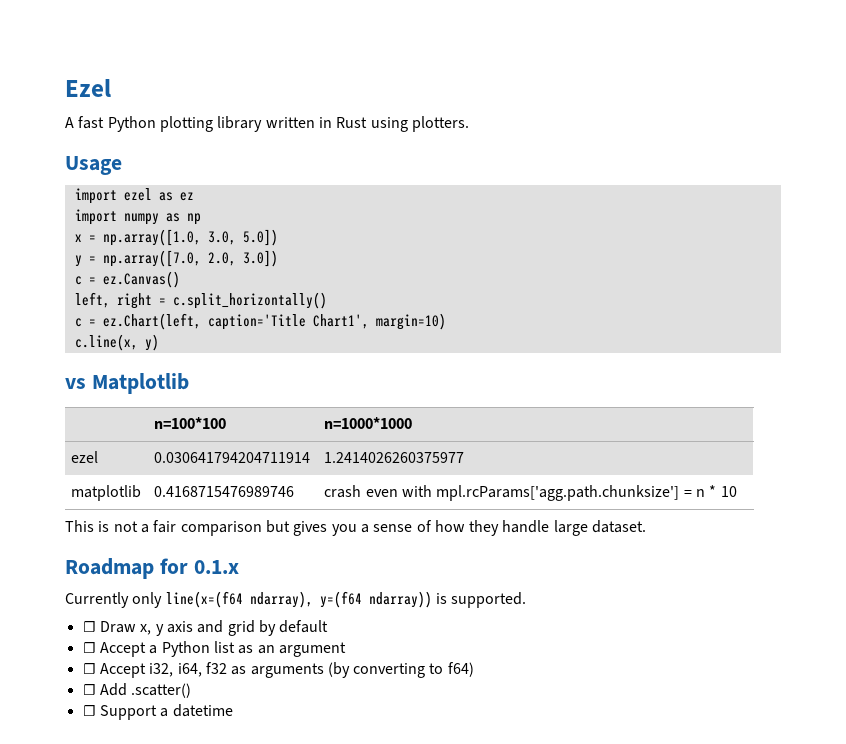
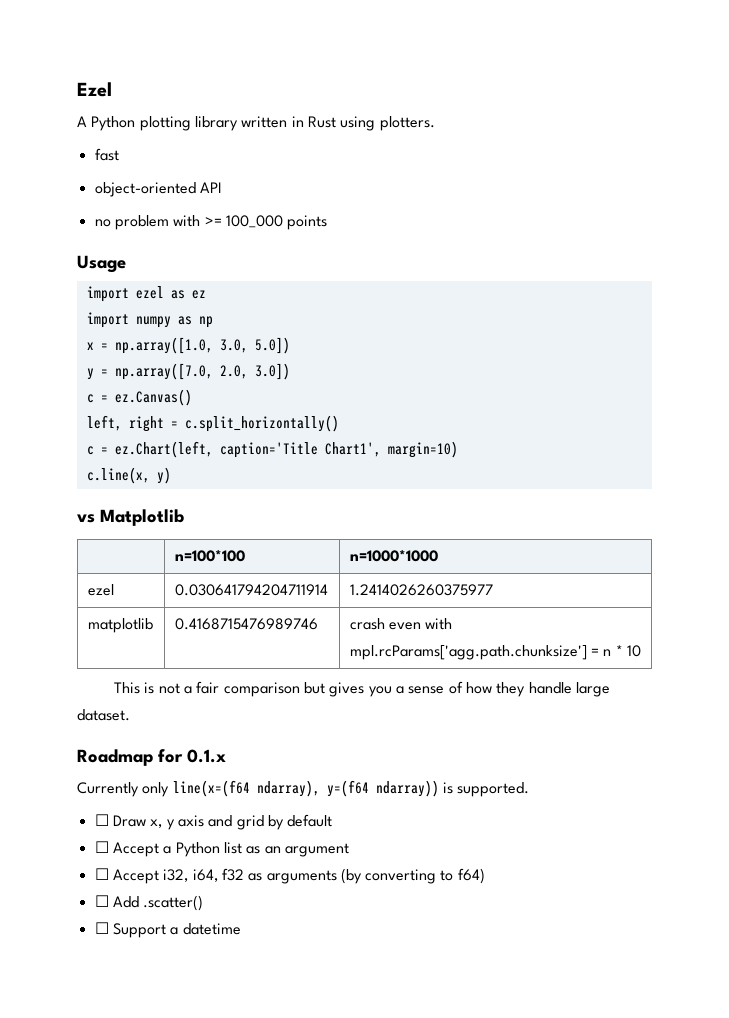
[78,116,105,129] fast -> (87, 121) none
(469, 124) none -> [94,148,119,161] [94,182,222,197] [94,215,328,230] // fast // object-oriented API // no problem with >= 100_000 points

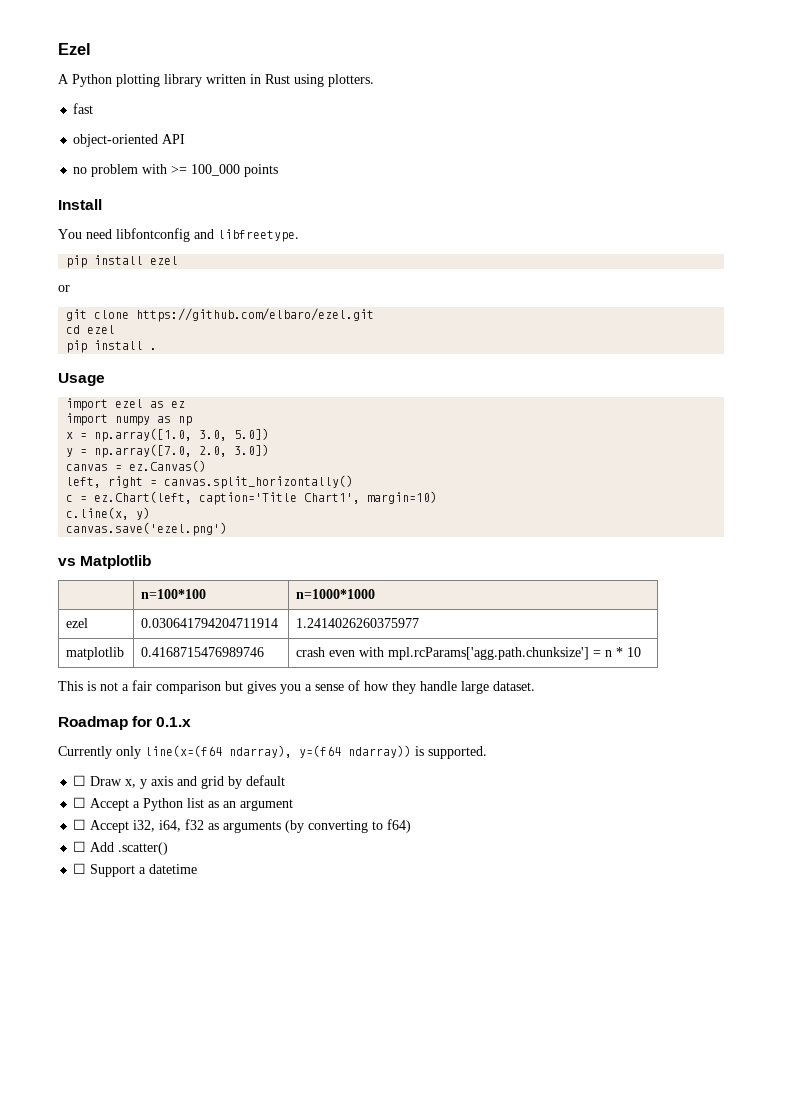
(328, 222) none -> [58,199,102,210] [58,228,299,242] [66,255,179,268] [58,285,70,292] [66,308,375,322] [66,325,116,334] [66,340,158,353] // Install // You need libfontconfig and libfreetype. // pip install ezel // or // git clone https://github.com/elbaro/ezel.git // cd ezel // pip install .
[86,394,94,403] c -> [66,464,109,471] canvas
[184,415,339,432] c.split_horizontally() -> [164,475,354,489] canvas.split_horizontally()
(171, 475) none -> [66,522,228,536] // canvas.save('ezel.png')

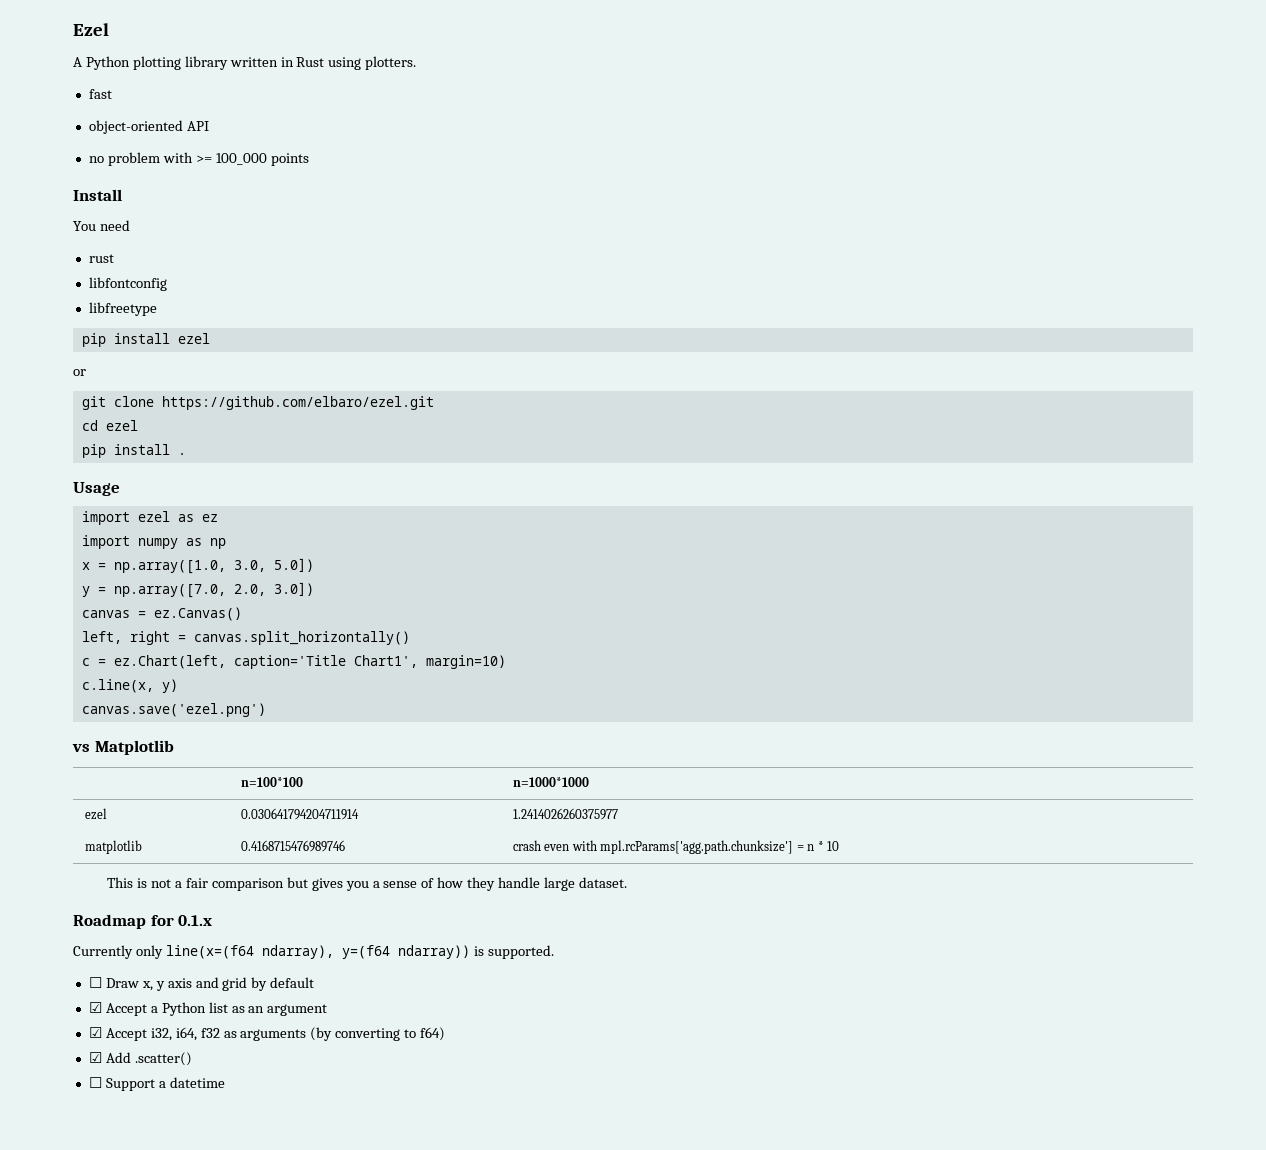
(112, 234) none -> [88,254,114,263] // rust //
[194,229,299,242] and libfreetype. -> [88,302,157,316] // libfreetype
[73,797,87,808] ☐ -> [88,1002,102,1013] ☑
[73,819,87,830] ☐ -> [88,1027,102,1038] ☑
[73,841,87,852] ☐ -> [88,1052,102,1063] ☑

